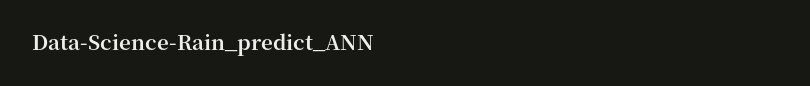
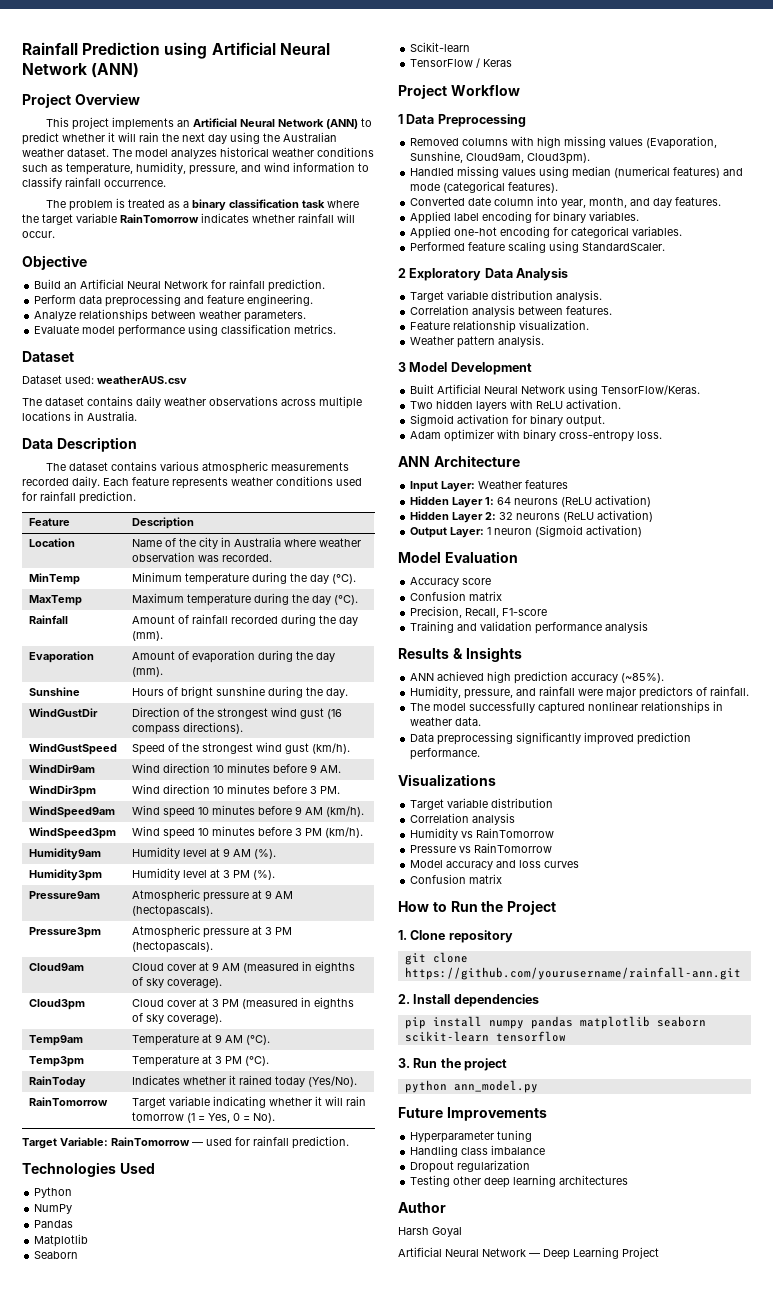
[32,33,374,56] Data-Science-Rain_predict_ANN -> [22,42,330,59] [22,63,140,78] [22,93,140,108] [46,117,373,130] [22,132,337,145] [22,147,374,159] [22,162,369,175] [22,177,166,189] [46,198,360,211] [22,213,355,225] [22,231,55,238] [22,255,87,270] [34,279,326,292] [34,294,314,307] [34,309,307,322] [34,324,337,337] [22,351,74,362] [22,375,187,384] [22,396,362,409] [22,411,137,421] [22,437,137,452] [46,461,350,474] [22,476,362,489] [22,491,136,504] [29,518,71,526] [132,517,195,529] [29,538,76,547] [132,537,362,549] [132,552,273,562] [29,573,81,585] [132,572,357,585] [29,595,83,606] [132,593,359,606] [29,615,69,624] [132,614,359,626] [132,631,164,641] [29,651,95,663] [132,650,336,663] [132,667,164,677] [29,687,81,696] [132,686,349,698] [29,708,99,717] [132,707,343,719] [132,722,244,735] [29,743,118,755] [132,742,351,755] [29,764,96,773] [132,763,342,773] [29,785,97,797] [132,784,341,794] [29,806,116,818] [132,805,365,818] [29,827,117,839] [132,826,364,839] [29,848,102,860] [132,847,277,859] [29,869,103,881] [132,868,276,880] [29,891,101,899] [132,889,294,902] [132,905,214,917] [29,927,102,938] [132,925,293,938] [132,941,214,953] [29,963,85,971] [132,961,356,973] [132,977,223,988] [29,999,86,1010] [132,997,355,1009] [132,1013,223,1024] [29,1035,84,1046] [132,1034,271,1046] [29,1056,85,1067] [132,1055,270,1067] [29,1076,87,1088] [132,1075,358,1087] [29,1097,109,1106] [132,1096,367,1108] [132,1112,276,1123] [22,1136,349,1149] [22,1162,155,1177] [34,1187,73,1198] [34,1204,73,1214] [34,1220,74,1228] [34,1234,89,1247] [34,1251,79,1259] [410,42,471,52] [410,58,513,68] [398,84,520,99] [398,114,526,127] [410,136,718,149] [410,151,591,164] [410,166,744,178] [410,181,559,193] [410,196,722,208] [410,211,640,224] [410,226,683,239] [410,241,666,253] [398,268,569,281] [410,290,603,302] [410,305,613,317] [410,320,590,333] [410,335,545,348] [398,362,532,375] [410,384,701,396] [410,399,622,411] [410,414,606,427] [410,429,663,442] [398,455,520,467] [410,480,569,492] [410,495,652,508] [410,510,654,523] [410,525,643,538] [398,551,518,563] [410,577,492,587] [410,591,503,601] [410,606,548,618] [410,621,649,634] [398,647,522,662] [410,671,665,684] [410,686,750,699] [410,701,724,714] [410,717,482,726] [410,732,692,745] [410,748,481,760] [398,774,496,786] [410,798,554,810] [410,813,516,825] [410,828,555,840] [410,843,553,853] [410,860,580,870] [410,874,503,884] [398,900,557,915] [398,930,513,943] [404,952,468,965] [404,967,741,980] [398,994,539,1007] [404,1016,706,1029] [404,1031,566,1042] [398,1058,508,1071] [404,1080,538,1093] [398,1107,547,1121] [410,1130,533,1143] [410,1145,546,1157] [410,1160,531,1173] [410,1175,629,1188] [398,1202,446,1213] [398,1227,462,1237] [398,1247,659,1260] Rainfall Prediction using Artificial Neural Network (ANN) // Project Overview // This project implements an Artificial Neural Network (ANN) to predict whether it will rain the next day using the Australian weather dataset. The model analyzes historical weather conditions such as temperature, humidity, pressure, and wind information to classify rainfall occurrence. // The problem is treated as a binary classification task where the target variable RainTomorrow indicates whether rainfall will occur. // Objective // Build an Artificial Neural Network for rainfall prediction. // Perform data preprocessing and feature engineering. // Analyze relationships between weather parameters. // Evaluate model performance using classification metrics. // Dataset // Dataset used: weatherAUS.csv // The dataset contains daily weather observations across multiple locations in Australia. // Data Description // The dataset contains various atmospheric measurements recorded daily. Each feature represents weather conditions used for rainfall prediction. // Feature | Description // Location | Name of the city in Australia where weather observation was recorded. // MinTemp | Minimum temperature during the day (°C). // MaxTemp | Maximum temperature during the day (°C). // Rainfall | Amount of rainfall recorded during the day (mm). // Evaporation | Amount of evaporation during the day (mm). // Sunshine | Hours of bright sunshine during the day. // WindGustDir | Direction of the strongest wind gust (16 compass directions). // WindGustSpeed | Speed of the strongest wind gust (km/h). // WindDir9am | Wind direction 10 minutes before 9 AM. // WindDir3pm | Wind direction 10 minutes before 3 PM. // WindSpeed9am | Wind speed 10 minutes before 9 AM (km/h). // WindSpeed3pm | Wind speed 10 minutes before 3 PM (km/h). // Humidity9am | Humidity level at 9 AM (%). // Humidity3pm | Humidity level at 3 PM (%). // Pressure9am | Atmospheric pressure at 9 AM (hectopascals). // Pressure3pm | Atmospheric pressure at 3 PM (hectopascals). // Cloud9am | Cloud cover at 9 AM (measured in eighths of sky coverage). // Cloud3pm | Cloud cover at 3 PM (measured in eighths of sky coverage). // Temp9am | Temperature at 9 AM (°C). // Temp3pm | Temperature at 3 PM (°C). // RainToday | Indicates whether it rained today (Yes/No). // RainTomorrow | Target variable indicating whether it will rain tomorrow (1 = Yes, 0 = No). // Target Variable: RainTomorrow — used for rainfall prediction. // Technologies Used // Python // NumPy // Pandas // Matplotlib // Seaborn // Scikit-learn // TensorFlow / Keras // Project Workflow // 1 Data Preprocessing // Removed columns with high missing values (Evaporation, Sunshine, Cloud9am, Cloud3pm). // Handled missing values using median (numerical features) and mode (categorical features). // Converted date column into year, month, and day features. // Applied label encoding for binary variables. // Applied one-hot encoding for categorical variables. // Performed feature scaling using StandardScaler. // 2 Exploratory Data Analysis // Target variable distribution analysis. // Correlation analysis between features. // Feature relationship visualization. // Weather pattern analysis. // 3 Model Development // Built Artificial Neural Network using TensorFlow/Keras. // Two hidden layers with ReLU activation. // Sigmoid activation for binary output. // Adam optimizer with binary cross-entropy loss. // ANN Architecture // Input Layer: Weather features // Hidden Layer 1: 64 neurons (ReLU activation) // Hidden Layer 2: 32 neurons (ReLU activation) // Output Layer: 1 neuron (Sigmoid activation) // Model Evaluation // Accuracy score // Confusion matrix // Precision, Recall, F1-score // Training and validation performance analysis // Results & Insights // ANN achieved high prediction accuracy (~85%). // Humidity, pressure, and rainfall were major predictors of rainfall. // The model successfully captured nonlinear relationships in weather data. // Data preprocessing significantly improved prediction performance. // Visualizations // Target variable distribution // Correlation analysis // Humidity vs RainTomorrow // Pressure vs RainTomorrow // Model accuracy and loss curves // Confusion matrix // How to Run the Project // 1. Clone repository // git clone https://github.com/yourusername/rainfall-ann.git // 2. Install dependencies // pip install numpy pandas matplotlib seaborn scikit-learn tensorflow // 3. Run the project // python ann_model.py // Future Improvements // Hyperparameter tuning // Handling class imbalance // Dropout regularization // Testing other deep learning architectures // Author // Harsh Goyal // Artificial Neural Network — Deep Learning Project

